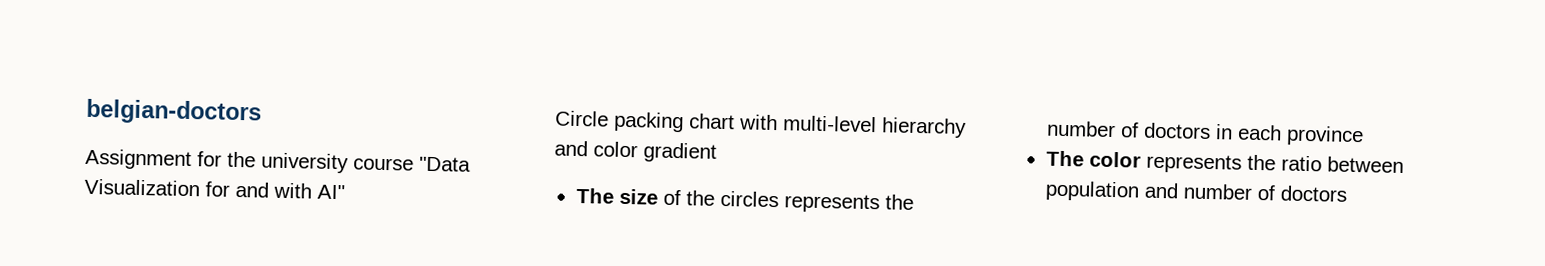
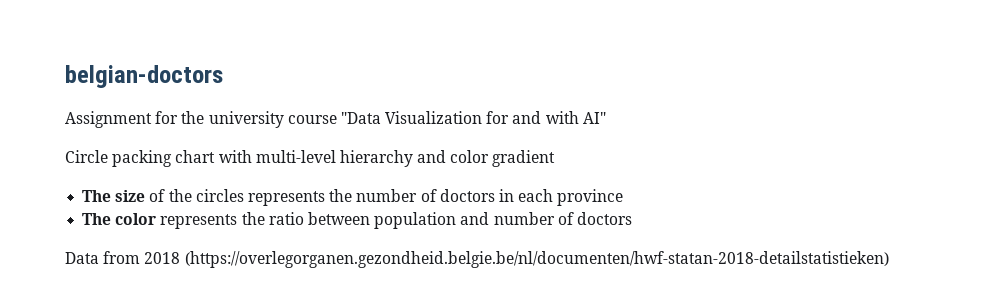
(1348, 193) none -> [65,251,889,268] // Data from 2018 (https://overlegorganen.gezondheid.belgie.be/nl/documenten/hwf-statan-2018-detailstatistieken)

